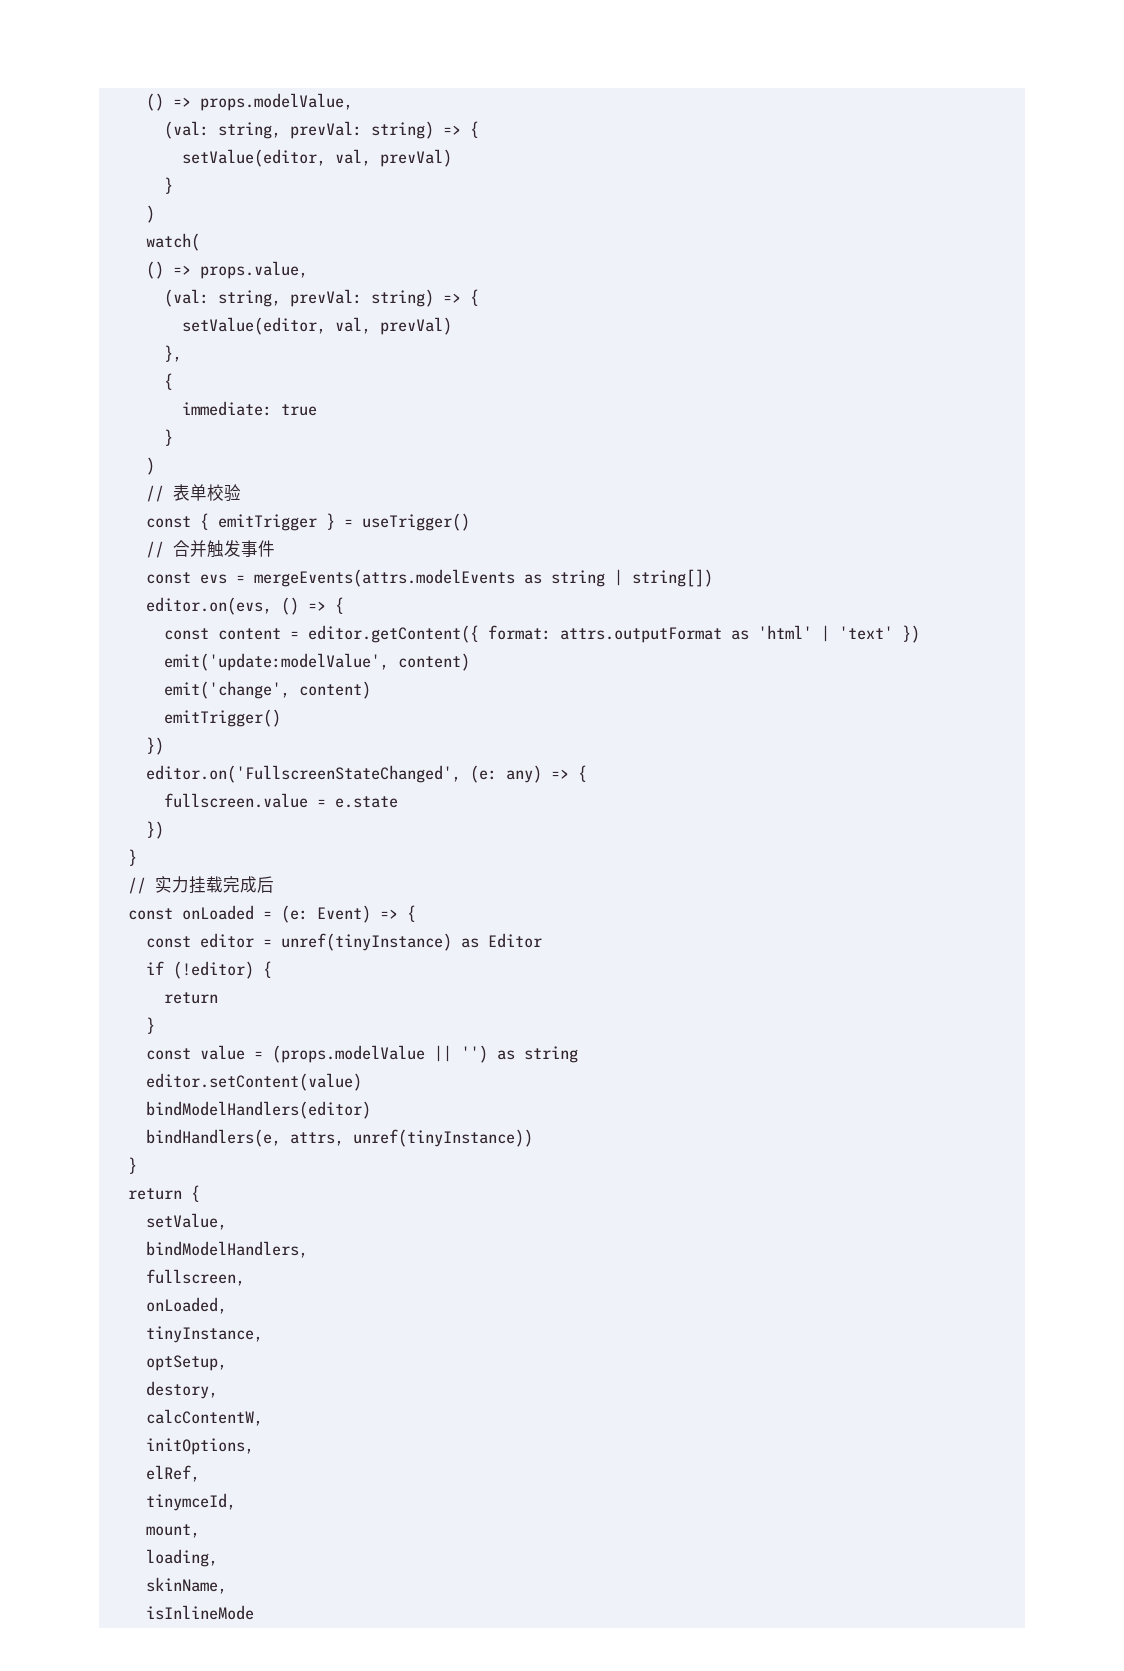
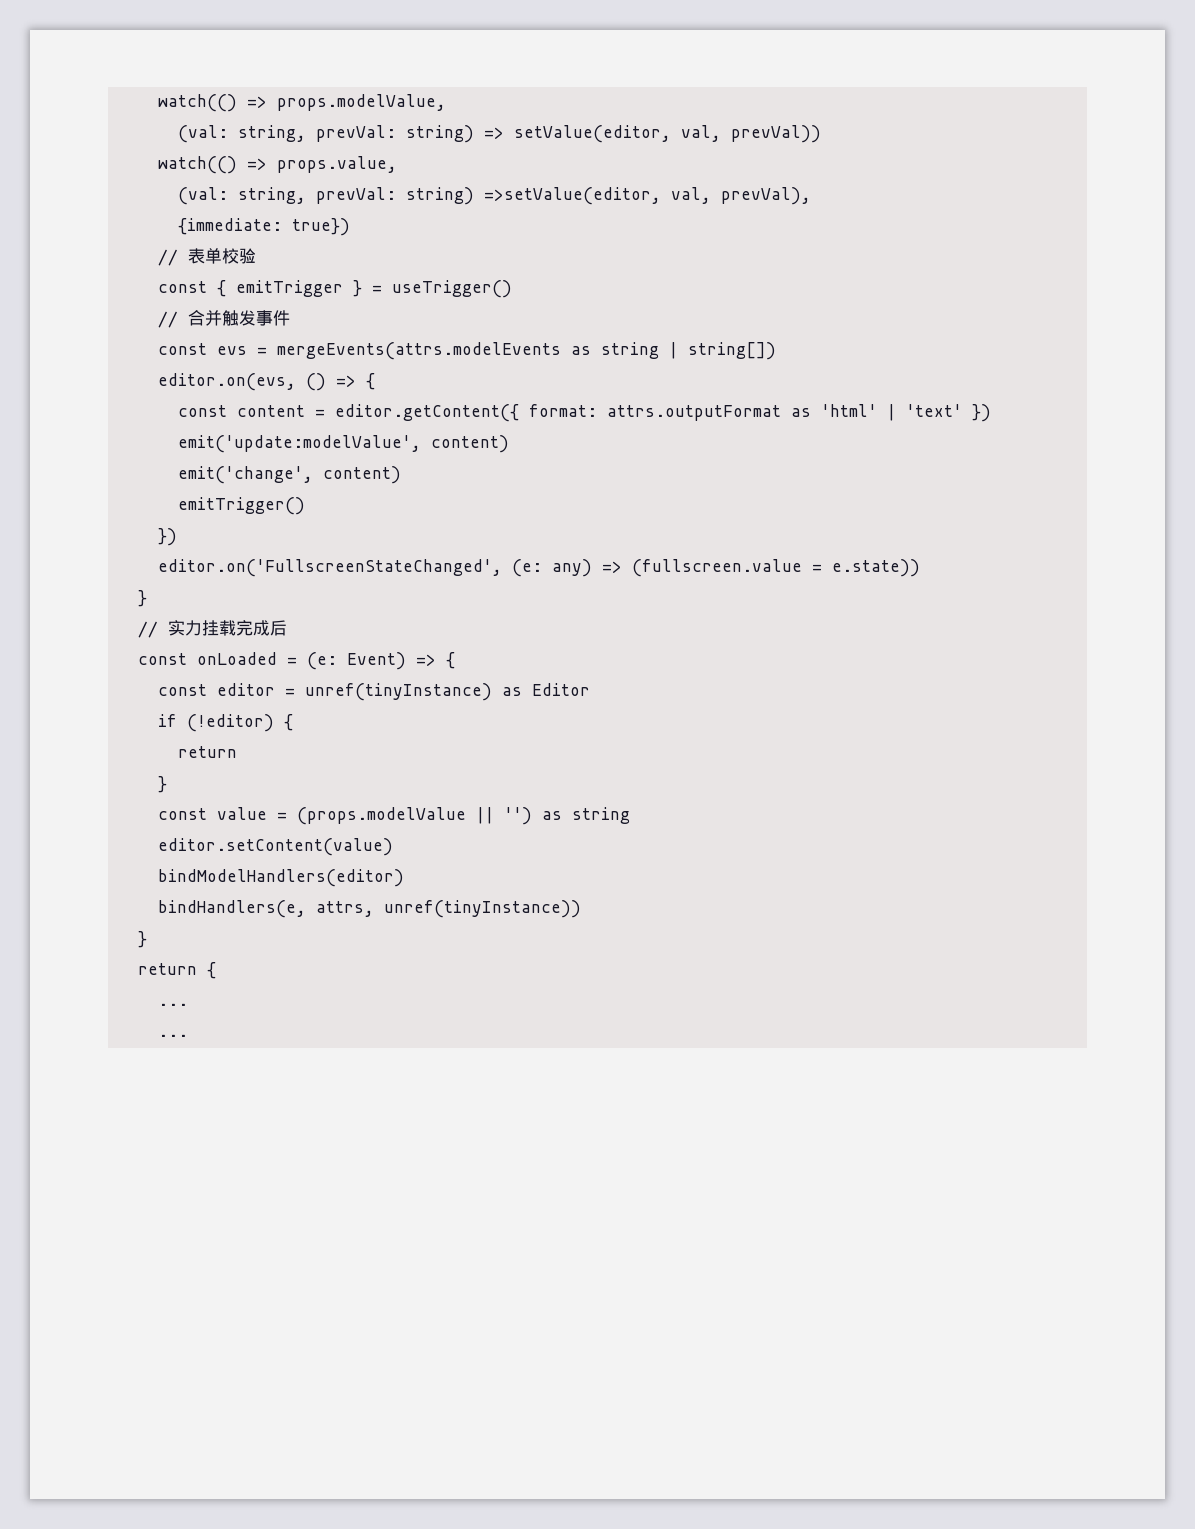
[145,93,164,111] () -> [158,94,238,112] watch(()
[469,121,479,138] [181,149,452,167] [163,177,173,194] [145,205,155,223] [145,233,200,251] [145,261,164,279] { // setValue(editor, val, prevVal) // } // ) // watch( // () -> [514,125,822,143] [158,156,238,174] setValue(editor, val, prevVal)) // watch(()
[442,289,479,306] [181,317,452,335] [163,345,182,362] [163,373,173,390] [181,401,317,416] [163,429,173,446] [145,457,155,475] => { // setValue(editor, val, prevVal) // }, // { // immediate: true // } // ) -> [484,187,812,205] [178,218,351,236] =>setValue(editor, val, prevVal), // {immediate: true})
[577,765,587,782] [163,793,398,808] [145,821,164,839] { // fullscreen.value = e.state // }) -> [632,559,921,577] (fullscreen.value = e.state))
[145,1213,227,1230] [145,1241,308,1258] [145,1269,245,1286] [145,1297,227,1314] [145,1326,263,1343] [145,1355,227,1371] [145,1381,218,1399] [145,1409,263,1426] [145,1438,254,1455] [145,1465,200,1482] [145,1493,236,1511] [145,1524,200,1538] [145,1549,218,1567] [145,1577,227,1594] [145,1605,254,1620] setValue, // bindModelHandlers, // fullscreen, // onLoaded, // tinyInstance, // optSetup, // destory, // calcContentW, // initOptions, // elRef, // tinymceId, // mount, // loading, // skinName, // isInlineMode -> [158,1003,189,1006] [158,1034,189,1037] ... // ...

